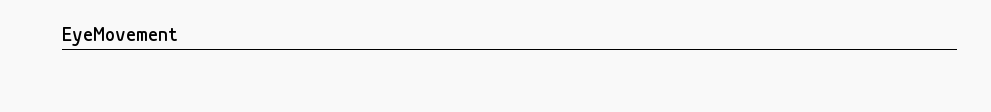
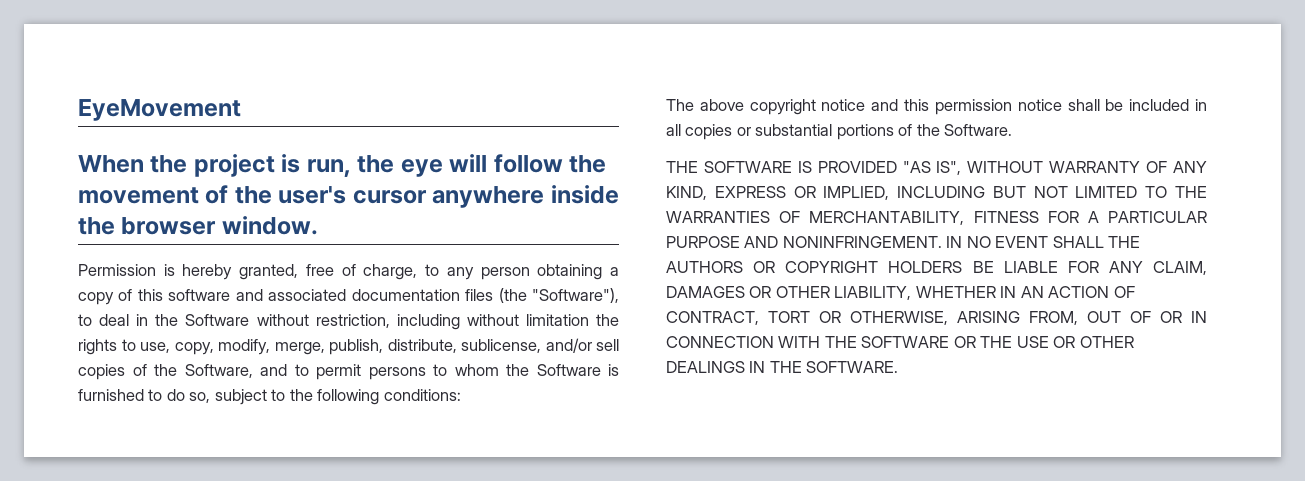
(178, 36) none -> [78,154,607,177] [78,185,619,208] [78,216,318,235] [78,264,620,280] [78,288,619,305] [78,314,620,330] [78,338,619,355] [78,364,619,380] [78,389,461,405] [666,99,1207,115] [666,124,1013,140] [666,161,1207,175] [666,186,1207,200] [666,211,1207,225] [666,236,1141,248] [666,261,1207,275] [666,286,1135,300] [666,311,1207,325] [666,336,1134,348] [666,361,899,373] // When the project is run, the eye will follow the movement of the user's cursor anywhere inside the browser window. // Permission is hereby granted, free of charge, to any person obtaining a copy of this software and associated documentation files (the "Software"), to deal in the Software without restriction, including without limitation the rights to use, copy, modify, merge, publish, distribute, sublicense, and/or sell copies of the Software, and to permit persons to whom the Software is furnished to do so, subject to the following conditions: // The above copyright notice and this permission notice shall be included in all copies or substantial portions of the Software. // THE SOFTWARE IS PROVIDED "AS IS", WITHOUT WARRANTY OF ANY KIND, EXPRESS OR IMPLIED, INCLUDING BUT NOT LIMITED TO THE WARRANTIES OF MERCHANTABILITY, FITNESS FOR A PARTICULAR PURPOSE AND NONINFRINGEMENT. IN NO EVENT SHALL THE AUTHORS OR COPYRIGHT HOLDERS BE LIABLE FOR ANY CLAIM, DAMAGES OR OTHER LIABILITY, WHETHER IN AN ACTION OF CONTRACT, TORT OR OTHERWISE, ARISING FROM, OUT OF OR IN CONNECTION WITH THE SOFTWARE OR THE USE OR OTHER DEALINGS IN THE SOFTWARE.

